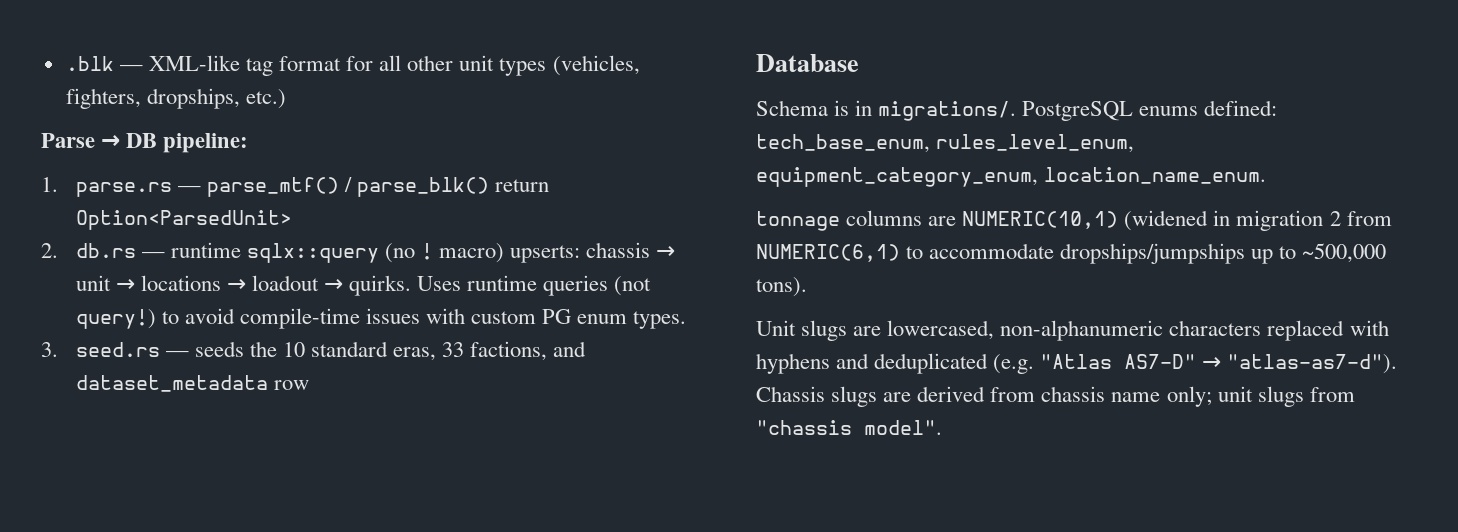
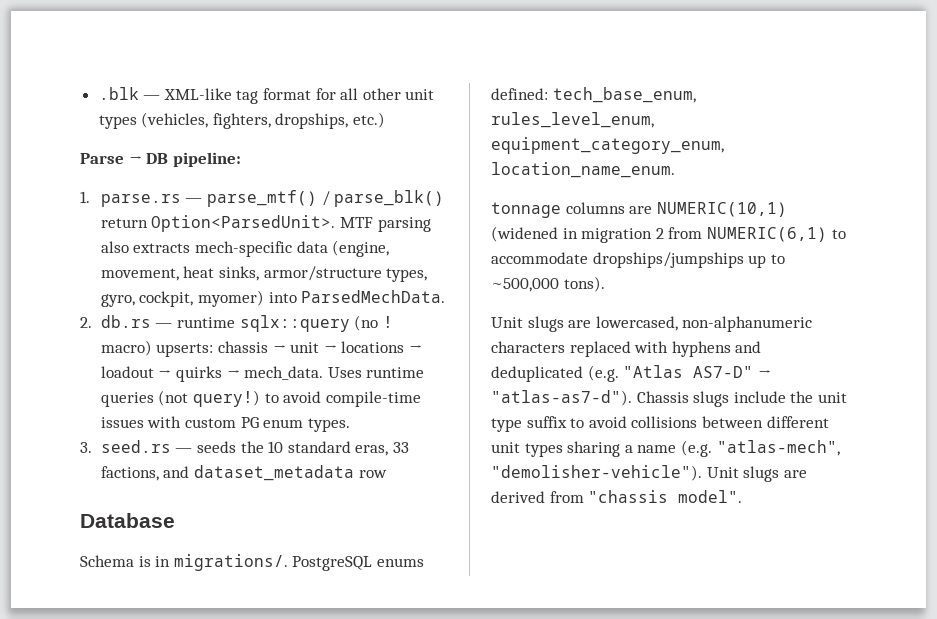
[75,210,292,230] Option<ParsedUnit> -> [151,215,431,232] [100,240,390,257] [100,266,428,282] [100,290,446,307] Option<ParsedUnit>. MTF parsing also extracts mech-specific data (engine, movement, heat sinks, armor/structure types, gyro, cockpit, myomer) into ParsedMechData.
[349,275,412,296] quirks. -> [176,366,324,382] quirks → mech_data.
[883,386,1304,407] are derived from chassis name only; unit slugs -> [733,391,847,403] [491,416,829,432] [491,440,840,457] [491,465,807,482] [491,491,545,503] include the unit type suffix to avoid collisions between different unit types sharing a name (e.g. "atlas-mech", "demolisher-vehicle"). Unit slugs are derived

